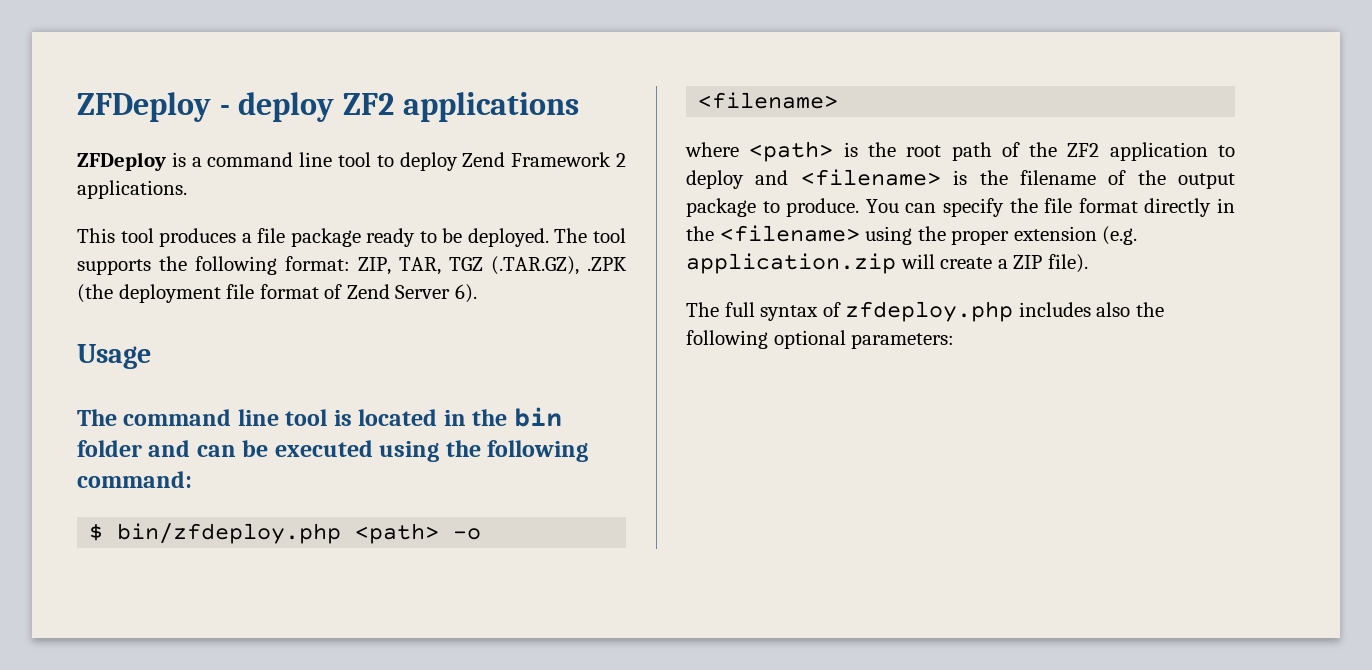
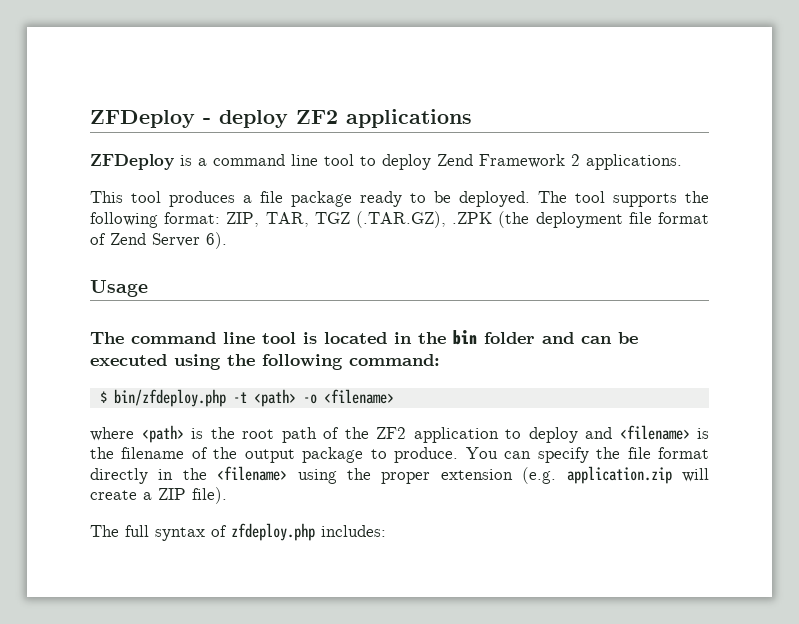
(342, 533) none -> [232,392,247,403] -t
[1018,302,1164,317] [686,330,955,349] includes also the following optional parameters: -> [321,525,386,537] includes:

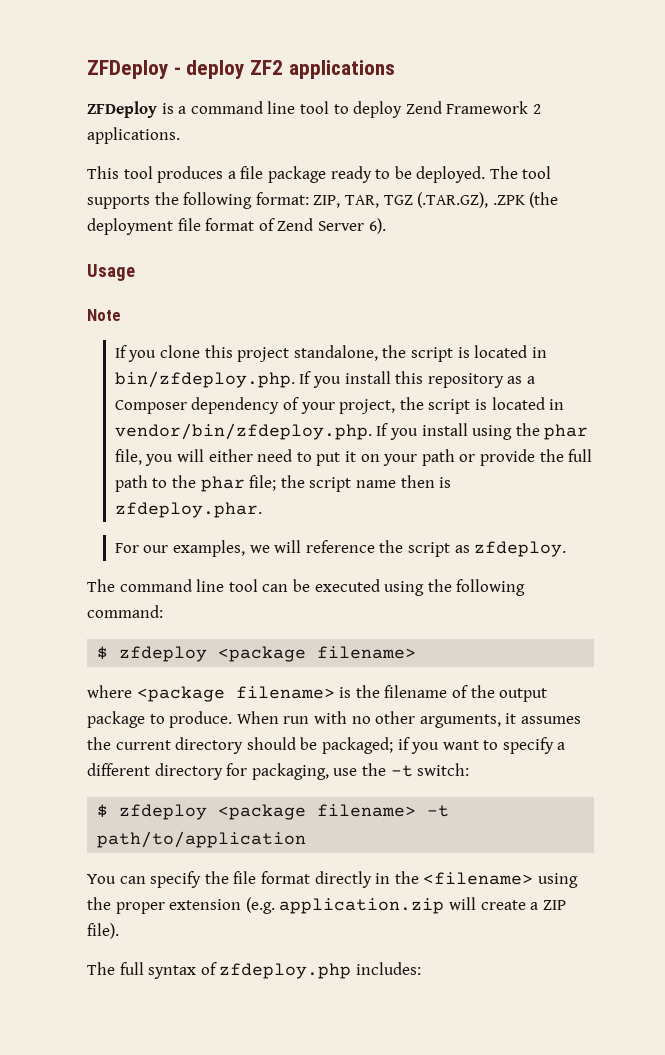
[90,330,574,345] The command line tool is located in the bin folder and -> [87,309,121,321] [114,345,547,362] [114,371,535,388] [114,397,565,414] [114,423,589,440] [114,449,593,466] [114,475,452,492] [114,502,262,518] [114,540,567,557] [87,579,258,592] Note // If you clone this project standalone, the script is located in bin/zfdeploy.php. If you install this repository as a Composer dependency of your project, the script is located in vendor/bin/zfdeploy.php. If you install using the phar file, you will either need to put it on your path or provide the full path to the phar file; the script name then is zfdeploy.phar. // For our examples, we will reference the script as zfdeploy. // The command line tool
[113,389,394,407] [90,425,690,443] bin/zfdeploy.php -t <path> -o <filename> // where <path> is the root path of the ZF2 application to deploy and <filename> -> [119,646,417,662] [87,685,335,702] zfdeploy <package filename> // where <package filename>
(459, 455) none -> [236,711,581,728] [87,737,566,754] [87,763,470,780] [97,804,450,820] [97,831,307,848] When run with no other arguments, it assumes the current directory should be packaged; if you want to specify a different directory for packaging, use the -t switch: // $ zfdeploy <package filename> -t path/to/application //

